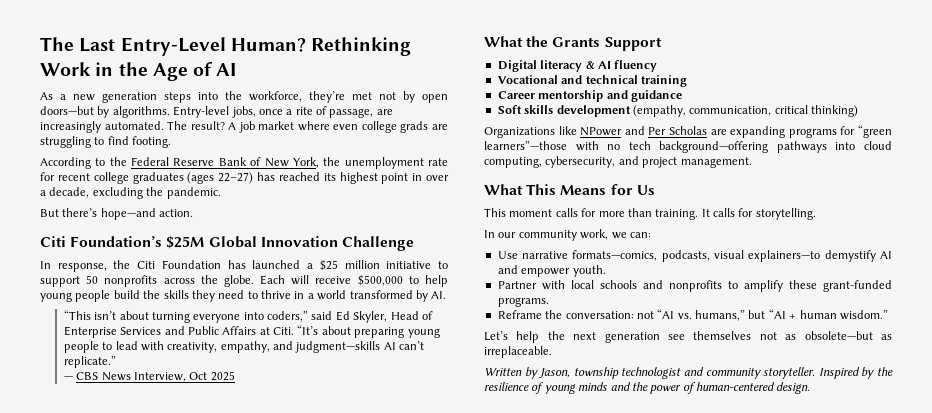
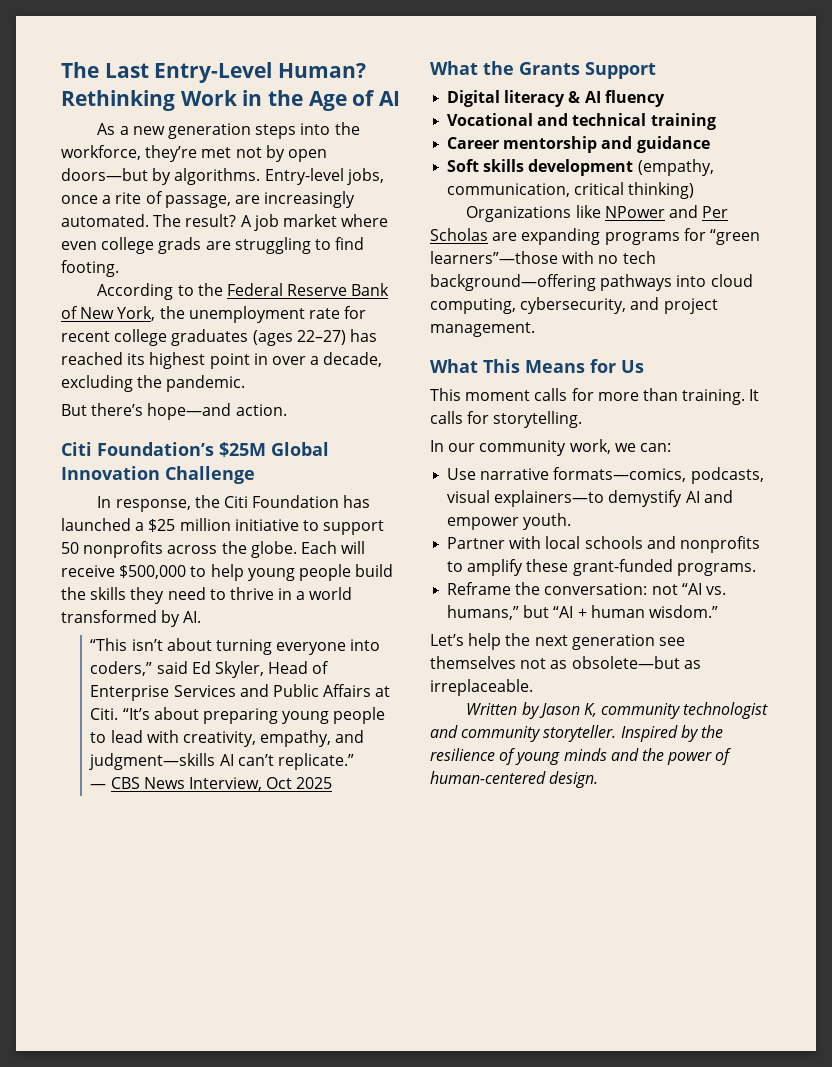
[539,367,619,379] Jason, township -> [538,703,682,719] Jason K, community

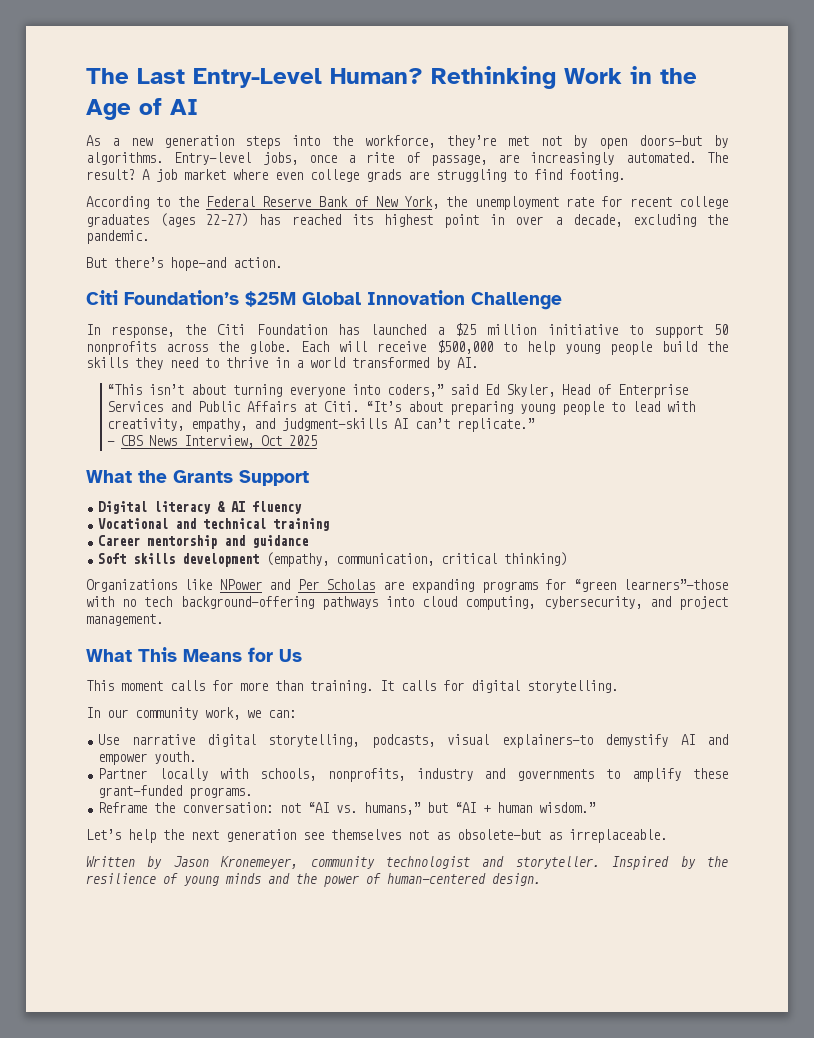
(490, 417) none -> [471,680,520,693] digital
[553,467,687,482] formats—comics, -> [206,734,360,747] digital storytelling,
[509,536,760,553] with local schools and nonprofits -> [158,768,595,782] locally with schools, nonprofits, industry and governments
[583,703,597,717] K, -> [220,856,299,869] Kronemeyer,
[461,726,542,742] community -> (505, 861) none

